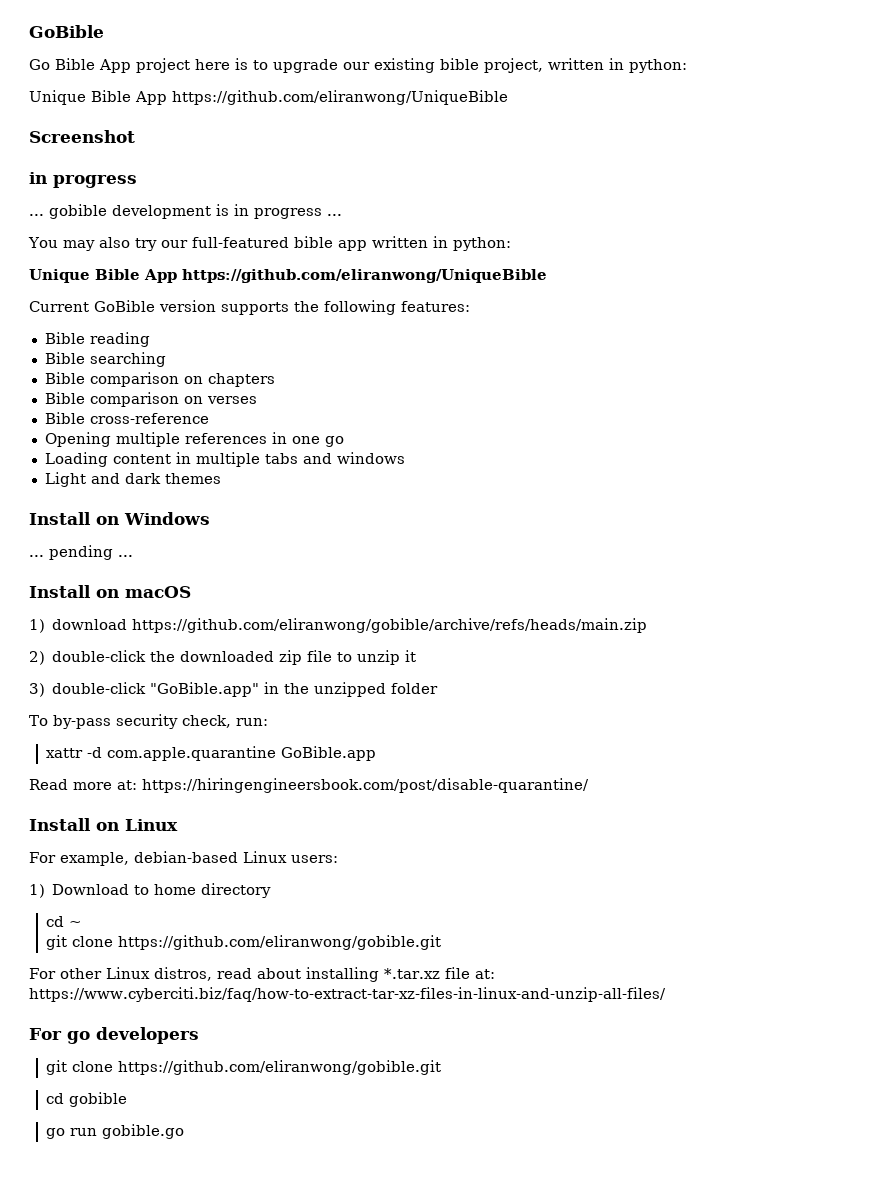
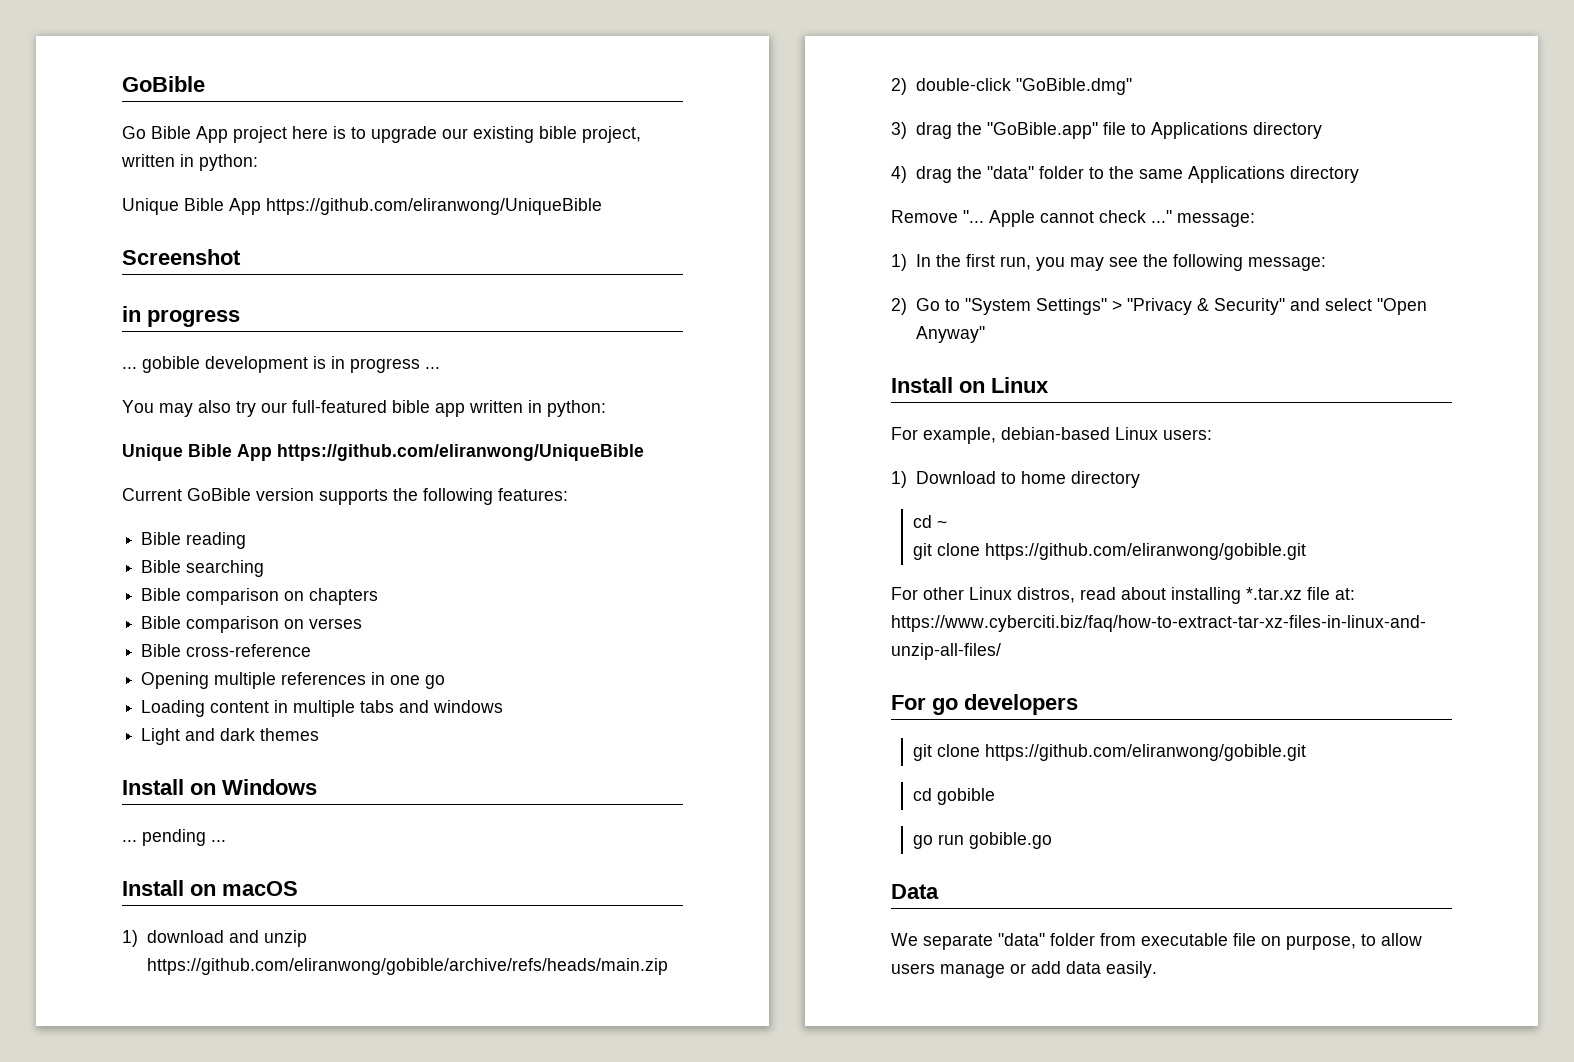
(128, 624) none -> [228,930,307,947] and unzip
[150,650,417,665] [29,682,439,697] [29,714,268,729] [46,746,377,761] [29,778,589,793] the downloaded zip file to unzip it // 3) double-click "GoBible.app" in the unzipped folder // To by-pass security check, run: // xattr -d com.apple.quarantine GoBible.app // Read more at: https://hiringengineersbook.com/post/disable-quarantine/ -> [1015,78,1132,95] [891,122,1322,139] [891,166,1359,183] [891,210,1255,227] [891,254,1326,271] [891,298,1427,315] [915,326,985,343] "GoBible.dmg" // 3) drag the "GoBible.app" file to Applications directory // 4) drag the "data" folder to the same Applications directory // Remove "... Apple cannot check ..." message: // 1) In the first run, you may see the following message: // 2) Go to "System Settings" > "Privacy & Security" and select "Open Anyway"
(185, 1131) none -> [891,884,939,899] [891,933,1422,950] [891,961,1157,978] // Data // We separate "data" folder from executable file on purpose, to allow users manage or add data easily.

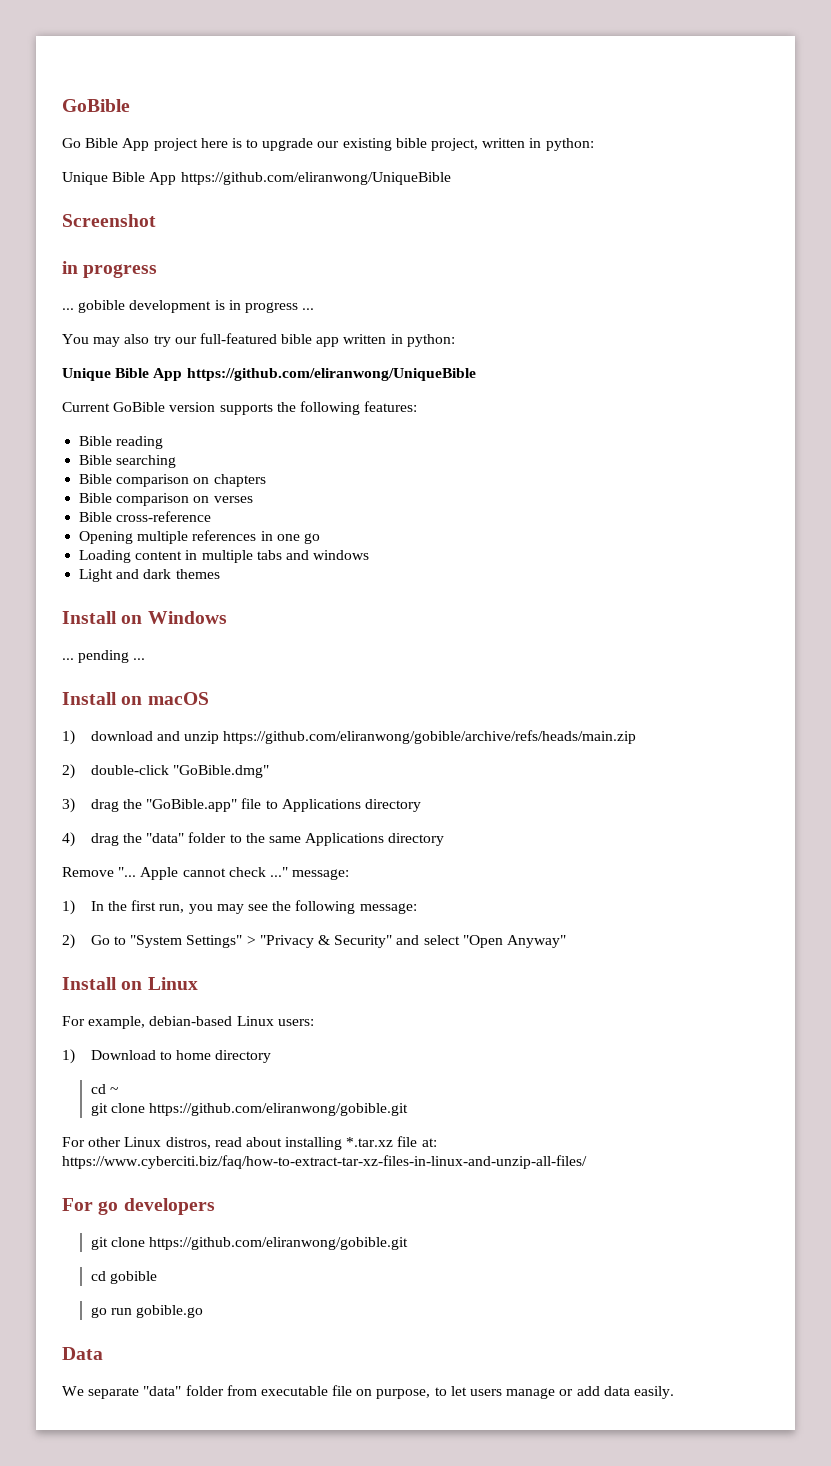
[1381,933,1422,946] allow -> [450,1386,467,1396] let

